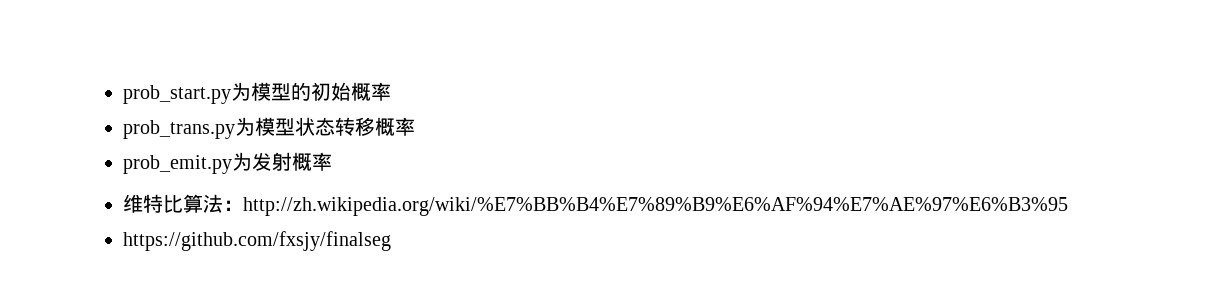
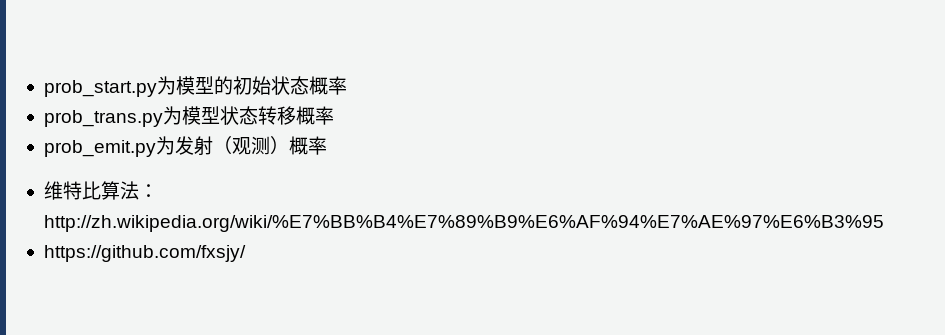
(351, 91) none -> [270,76,309,95] 状态
(292, 161) none -> [212,136,289,155] （观测）
[123,231,391,251] https://github.com/fxsjy/finalseg -> [43,245,246,262] https://github.com/fxsjy/

